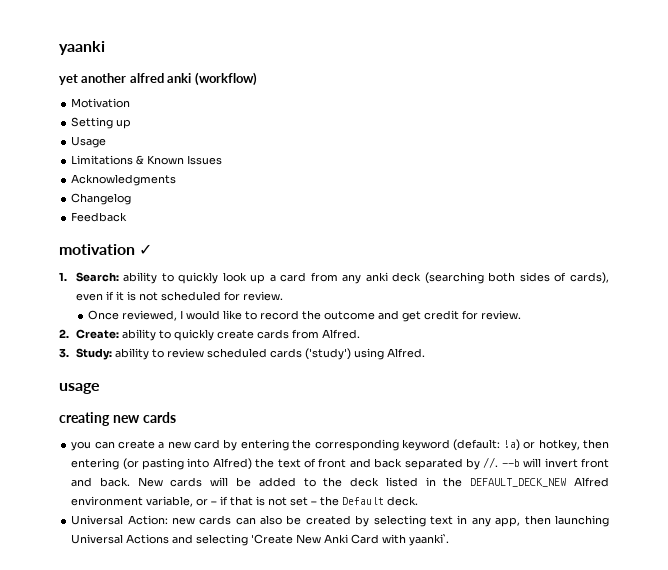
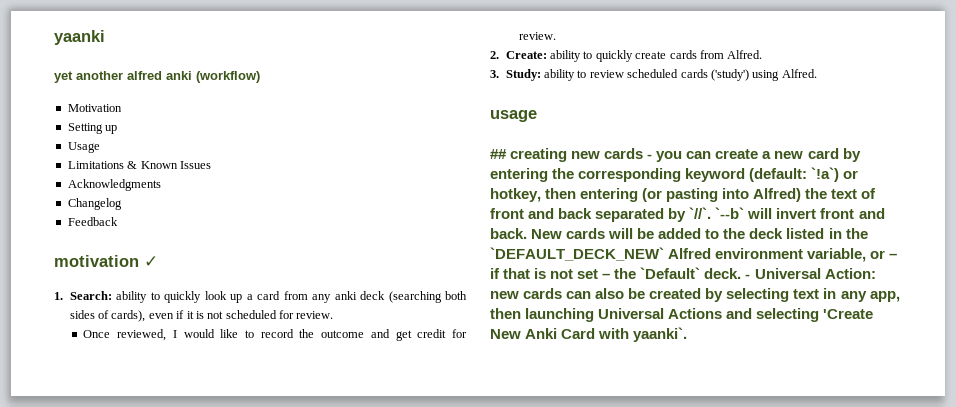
(100, 388) none -> [490,149,507,159] ##
(176, 417) // -> [647,154,653,159] -
[503,439,520,451] !a) -> [811,167,840,182] `!a`)
[483,457,520,468] //. --b -> [689,207,745,219] `//`. `--b`
[470,478,567,487] DEFAULT_DECK_NEW -> [490,247,664,261] `DEFAULT_DECK_NEW`
[342,497,385,505] Default -> [640,267,701,279] `Default`
(419, 501) // -> [745,274,751,279] -

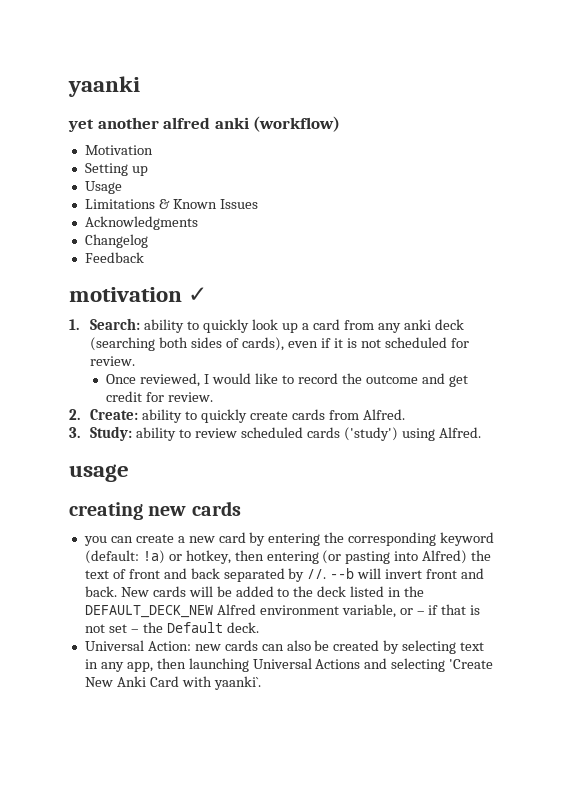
[490,149,507,159] ## -> (129, 473) none
[647,154,653,159] - -> (241, 508) //
[811,167,840,182] `!a`) -> [142,550,165,564] !a)
[689,207,745,219] `//`. `--b` -> [307,568,355,579] //. --b
[490,247,664,261] `DEFAULT_DECK_NEW` -> [84,605,213,618] DEFAULT_DECK_NEW
[640,267,701,279] `Default` -> [166,622,223,633] Default
[745,274,751,279] - -> (259, 627) //

